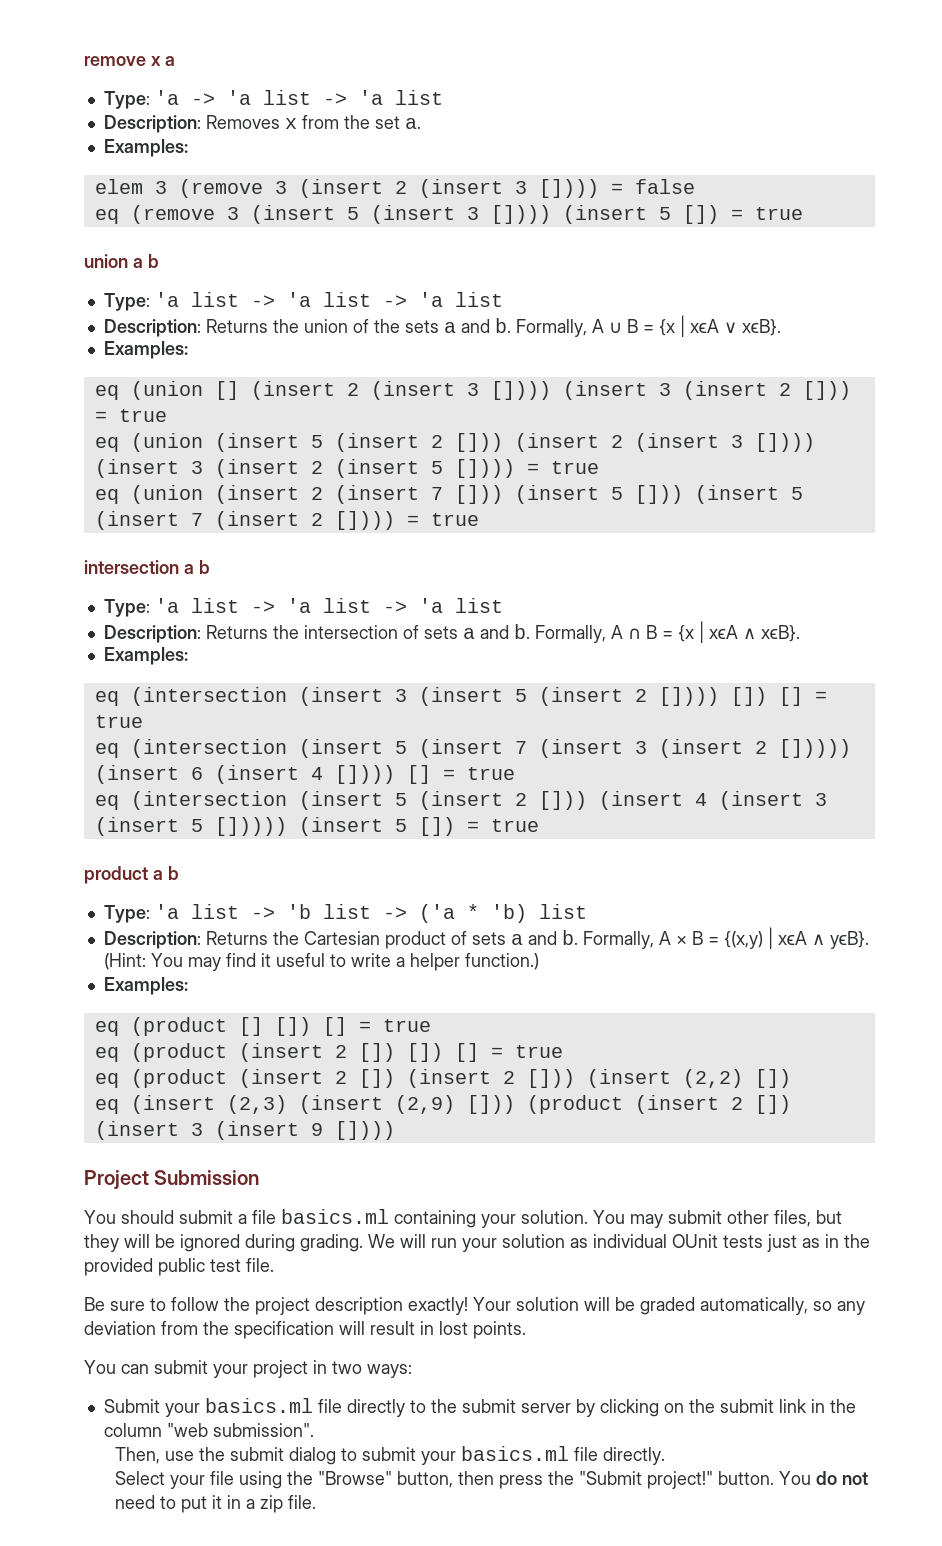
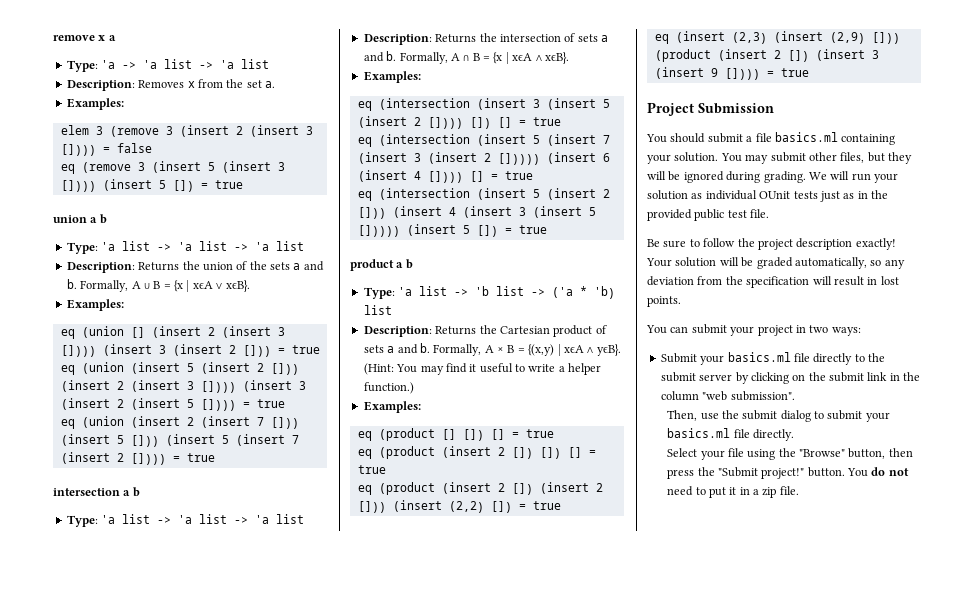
(791, 1078) none -> [518,501,561,510] = true
(395, 1130) none -> [766,68,809,77] = true

